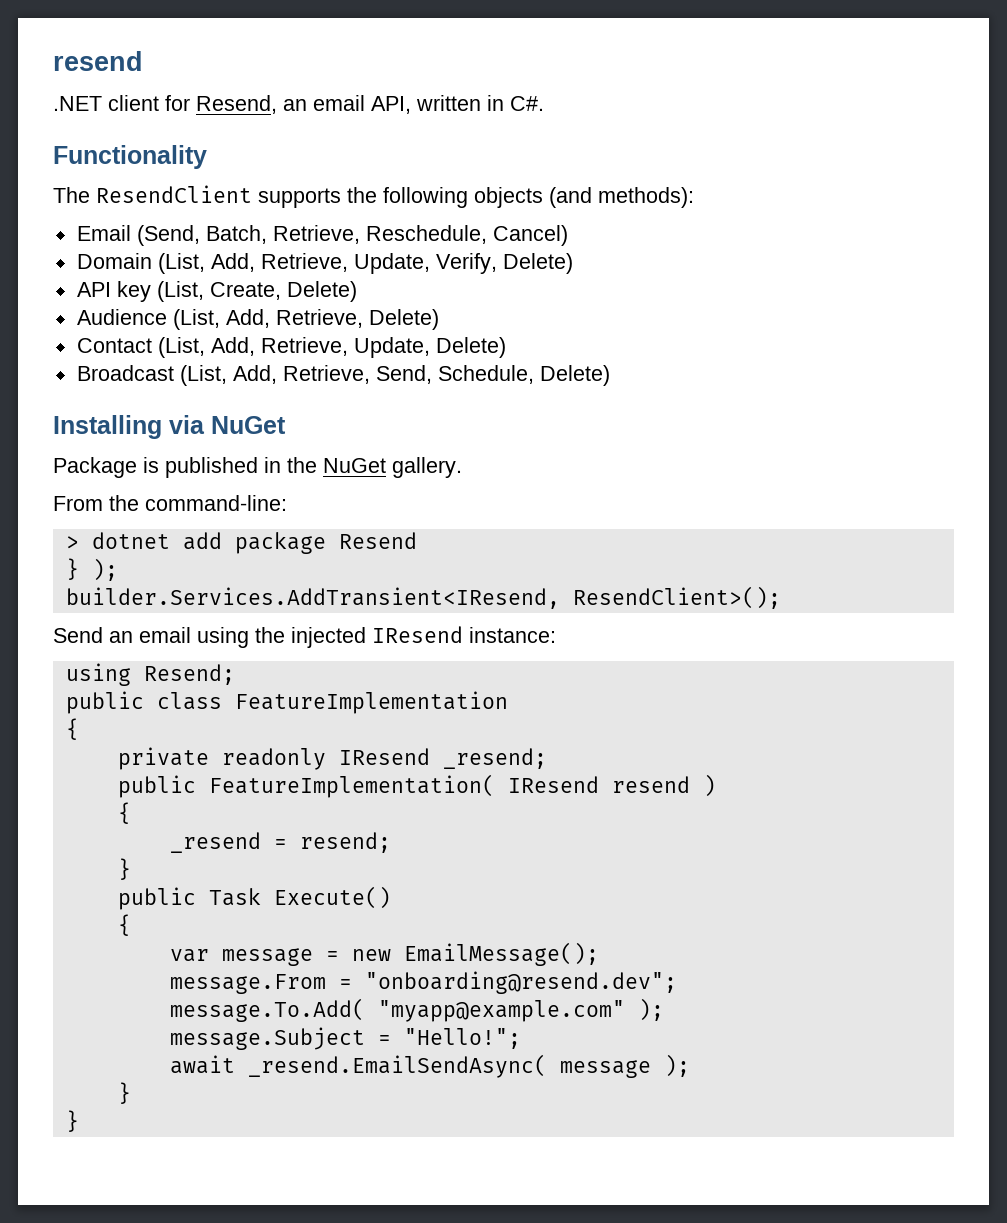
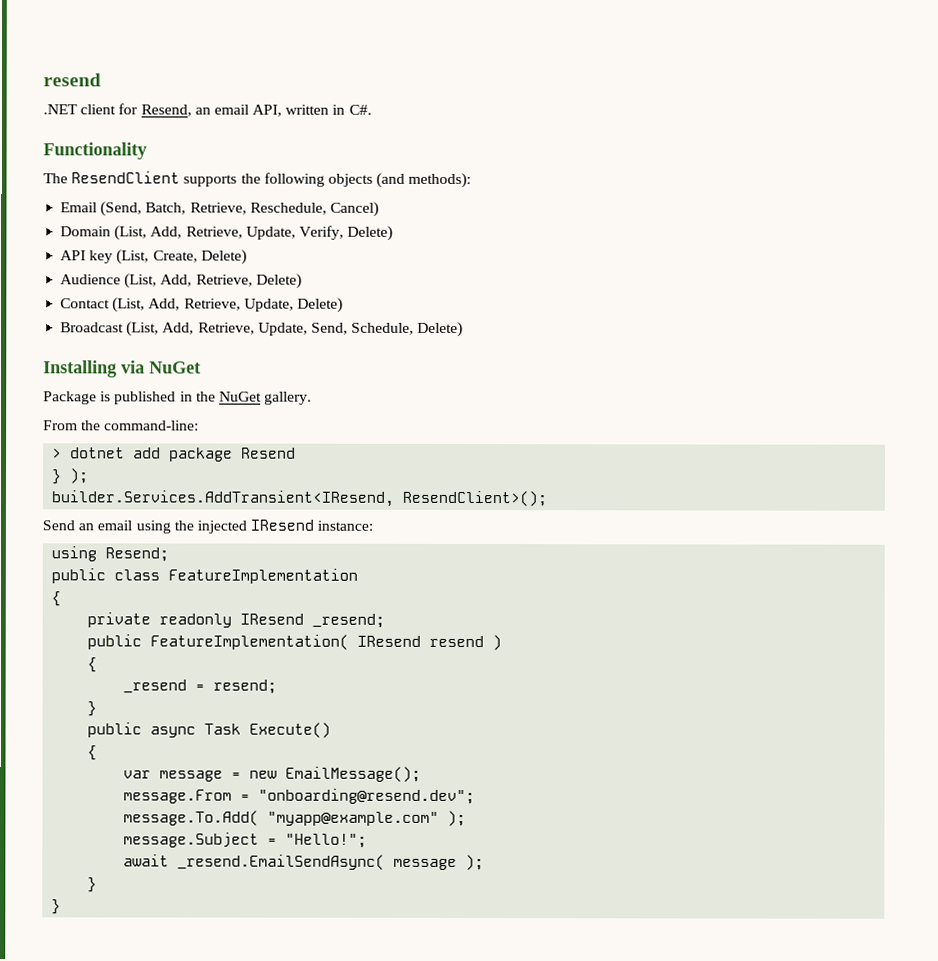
(370, 374) none -> [257,322,308,336] Update,
(196, 898) none -> [150,726,197,738] async

